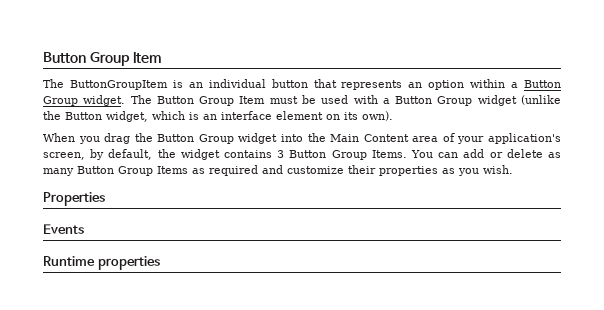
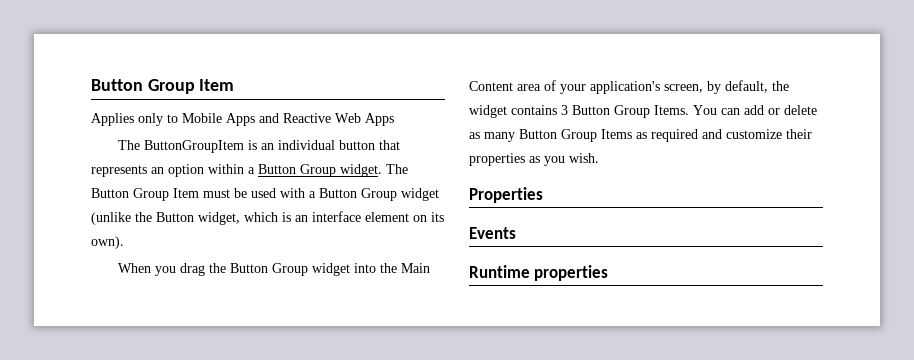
[43,52,161,66] Button Group Item -> [91,79,235,94] [91,113,394,126] Button Group Item // Applies only to Mobile Apps and Reactive Web Apps

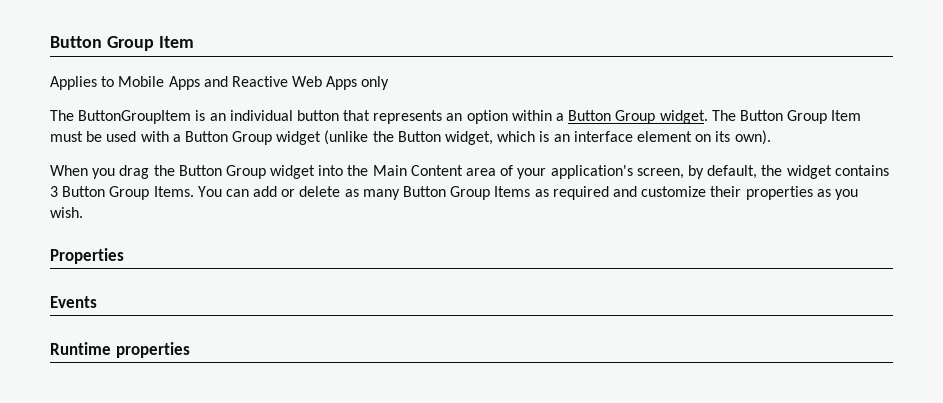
[138,113,163,126] only -> (97, 83) none
(394, 119) none -> [361,76,390,90] only

